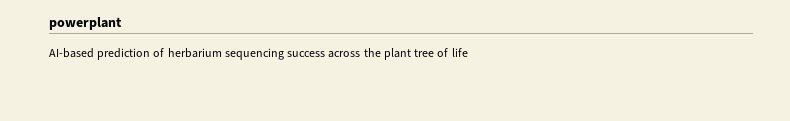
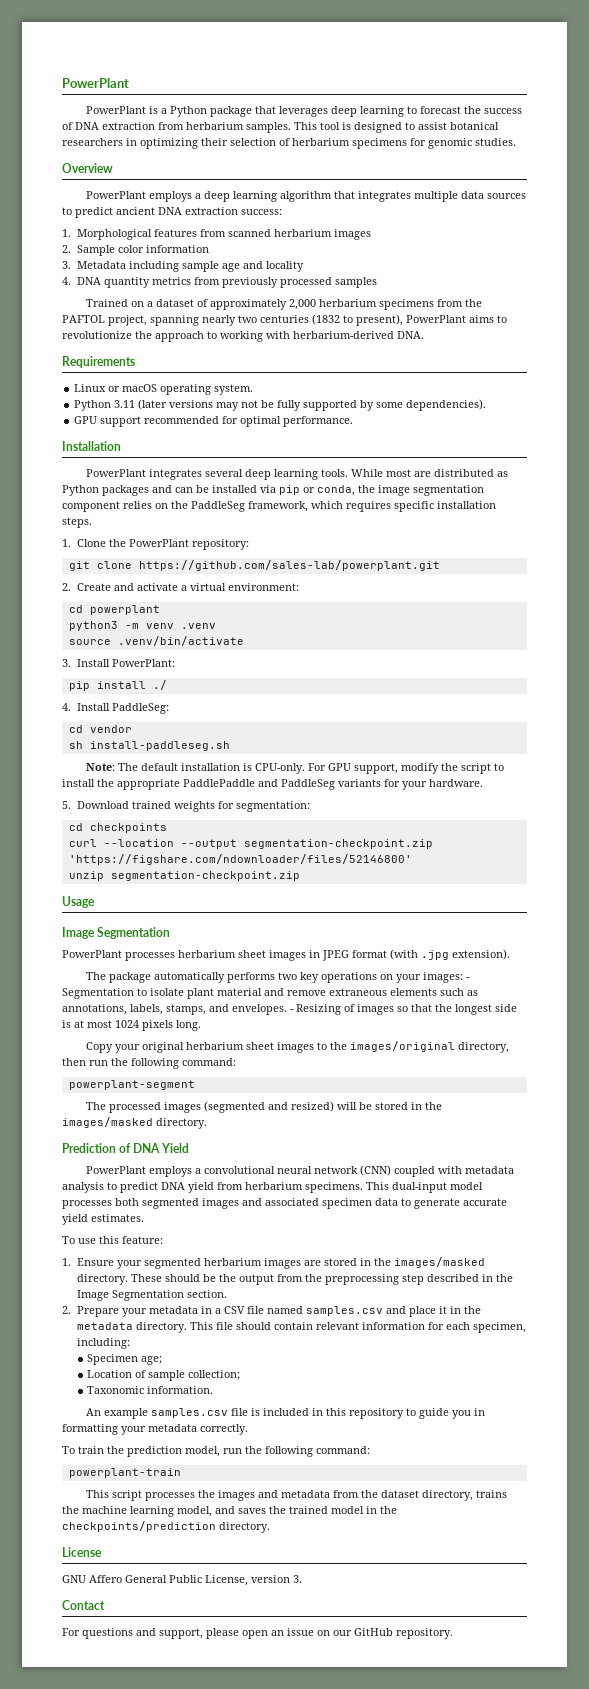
[49,17,122,30] [49,48,468,60] powerplant // AI-based prediction of herbarium sequencing success across the plant tree of life -> [62,78,129,88] [86,106,523,117] [62,122,499,133] [62,138,516,149] [62,163,113,173] [86,191,527,202] [62,207,282,218] [62,229,371,240] [62,245,209,256] [62,261,304,272] [62,277,377,288] [86,299,483,310] [62,314,507,326] [62,331,424,342] [62,356,135,368] [74,384,254,395] [74,399,487,411] [74,416,354,427] [62,441,121,451] [86,469,509,480] [62,485,484,496] [62,501,496,512] [62,517,92,528] [62,539,249,550] [68,560,440,571] [62,583,299,591] [68,605,160,615] [68,621,216,631] [68,636,244,646] [62,659,175,667] [68,680,167,691] [62,703,169,714] [68,725,132,733] [68,741,230,751] [86,763,505,774] [62,779,483,790] [62,801,310,812] [68,823,167,833] [68,839,433,849] [68,854,412,865] [68,871,300,881] [62,896,95,908] [62,927,171,939] [62,949,510,961] [86,972,471,983] [62,988,478,999] [62,1004,517,1015] [62,1020,201,1031] [86,1041,510,1053] [62,1058,236,1069] [68,1080,195,1090] [86,1101,443,1113] [62,1117,207,1129] [62,1143,190,1153] [86,1165,515,1177] [62,1182,483,1193] [62,1198,507,1209] [62,1214,144,1225] [62,1236,163,1244] [62,1257,485,1269] [76,1274,513,1285] [76,1290,227,1301] [62,1306,481,1317] [76,1322,526,1333] [76,1338,130,1349] [87,1354,163,1365] [87,1370,241,1381] [87,1386,214,1394] [86,1408,486,1419] [62,1424,248,1435] [62,1446,370,1457] [68,1468,181,1478] [86,1490,508,1501] [62,1506,397,1517] [62,1521,270,1533] [62,1547,102,1557] [62,1575,302,1586] [62,1600,105,1610] [62,1628,453,1639] PowerPlant // PowerPlant is a Python package that leverages deep learning to forecast the success of DNA extraction from herbarium samples. This tool is designed to assist botanical researchers in optimizing their selection of herbarium specimens for genomic studies. // Overview // PowerPlant employs a deep learning algorithm that integrates multiple data sources to predict ancient DNA extraction success: // 1. Morphological features from scanned herbarium images // 2. Sample color information // 3. Metadata including sample age and locality // 4. DNA quantity metrics from previously processed samples // Trained on a dataset of approximately 2,000 herbarium specimens from the PAFTOL project, spanning nearly two centuries (1832 to present), PowerPlant aims to revolutionize the approach to working with herbarium-derived DNA. // Requirements // Linux or macOS operating system. // Python 3.11 (later versions may not be fully supported by some dependencies). // GPU support recommended for optimal performance. // Installation // PowerPlant integrates several deep learning tools. While most are distributed as Python packages and can be installed via pip or conda, the image segmentation component relies on the PaddleSeg framework, which requires specific installation steps. // 1. Clone the PowerPlant repository: // git clone https://github.com/sales-lab/powerplant.git // 2. Create and activate a virtual environment: // cd powerplant // python3 -m venv .venv // source .venv/bin/activate // 3. Install PowerPlant: // pip install ./ // 4. Install PaddleSeg: // cd vendor // sh install-paddleseg.sh // Note: The default installation is CPU-only. For GPU support, modify the script to install the appropriate PaddlePaddle and PaddleSeg variants for your hardware. // 5. Download trained weights for segmentation: // cd checkpoints // curl --location --output segmentation-checkpoint.zip 'https://figshare.com/ndownloader/files/52146800' // unzip segmentation-checkpoint.zip // Usage // Image Segmentation // PowerPlant processes herbarium sheet images in JPEG format (with .jpg extension). // The package automatically performs two key operations on your images: - Segmentation to isolate plant material and remove extraneous elements such as annotations, labels, stamps, and envelopes. - Resizing of images so that the longest side is at most 1024 pixels long. // Copy your original herbarium sheet images to the images/original directory, then run the following command: // powerplant-segment // The processed images (segmented and resized) will be stored in the images/masked directory. // Prediction of DNA Yield // PowerPlant employs a convolutional neural network (CNN) coupled with metadata analysis to predict DNA yield from herbarium specimens. This dual-input model processes both segmented images and associated specimen data to generate accurate yield estimates. // To use this feature: // 1. Ensure your segmented herbarium images are stored in the images/masked directory. These should be the output from the preprocessing step described in the Image Segmentation section. // 2. Prepare your metadata in a CSV file named samples.csv and place it in the metadata directory. This file should contain relevant information for each specimen, including: // Specimen age; // Location of sample collection; // Taxonomic information. // An example samples.csv file is included in this repository to guide you in formatting your metadata correctly. // To train the prediction model, run the following command: // powerplant-train // This script processes the images and metadata from the dataset directory, trains the machine learning model, and saves the trained model in the checkpoints/prediction directory. // License // GNU Affero General Public License, version 3. // Contact // For questions and support, please open an issue on our GitHub repository.

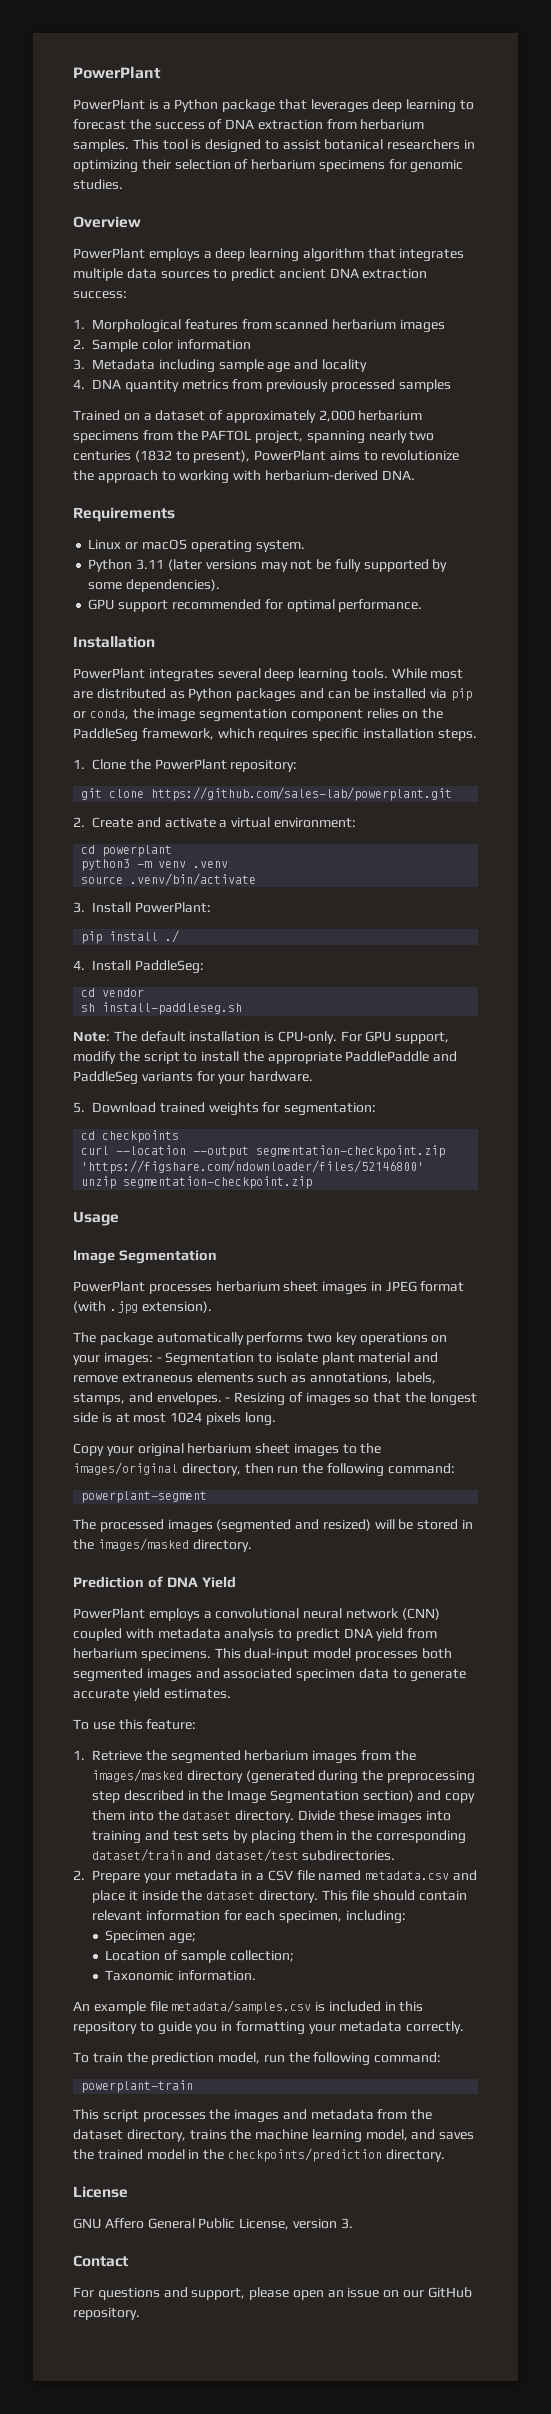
[76,1258,142,1269] Ensure your -> [92,1750,167,1761] Retrieve the
[303,1257,485,1268] [76,1274,303,1285] are stored in the images/masked directory. These should be the output from -> [360,1750,416,1761] [92,1769,359,1784] from the images/masked directory (generated during
[186,1290,227,1298] section. -> [362,1790,476,1803] [92,1810,452,1824] [92,1830,467,1844] [92,1849,396,1862] section) and copy them into the dataset directory. Divide these images into training and test sets by placing them in the corresponding dataset/train and dataset/test subdirectories.
[305,1306,383,1316] samples.csv -> [365,1871,450,1880] metadata.csv
[449,1306,481,1314] [76,1322,133,1330] in the metadata -> [141,1890,256,1901] inside the dataset
[151,1408,249,1418] samples.csv file -> [149,2000,312,2014] file metadata/samples.csv

